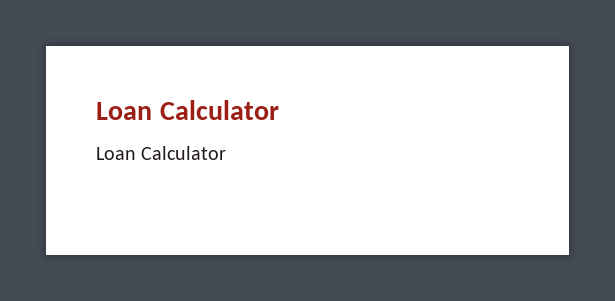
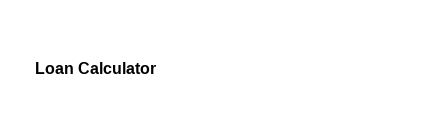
[96,100,279,120] [96,146,227,160] Loan Calculator // Loan Calculator -> [35,62,157,74] Loan Calculator

